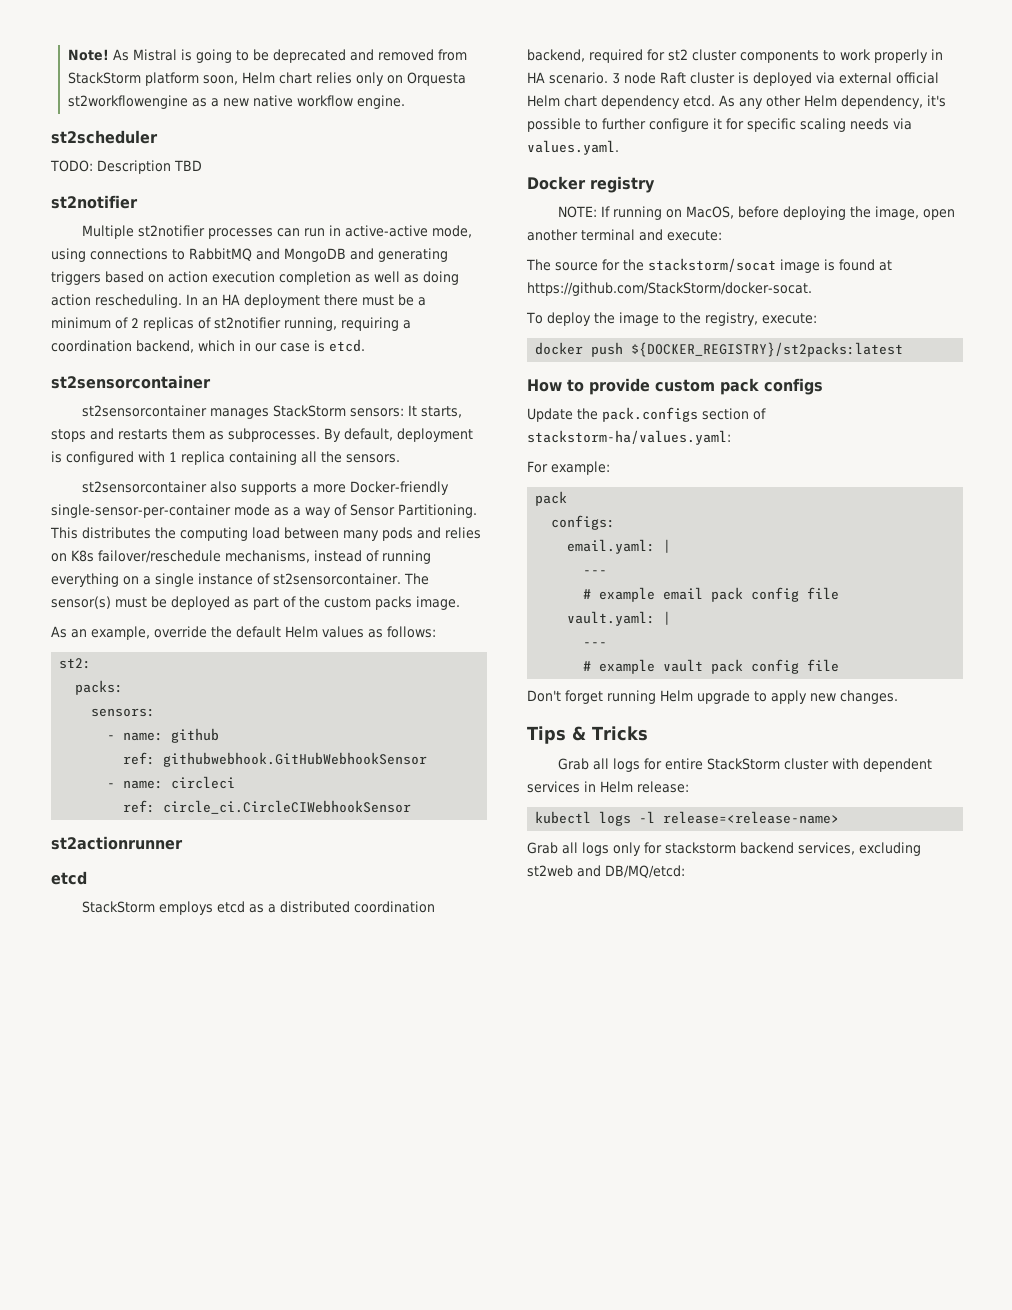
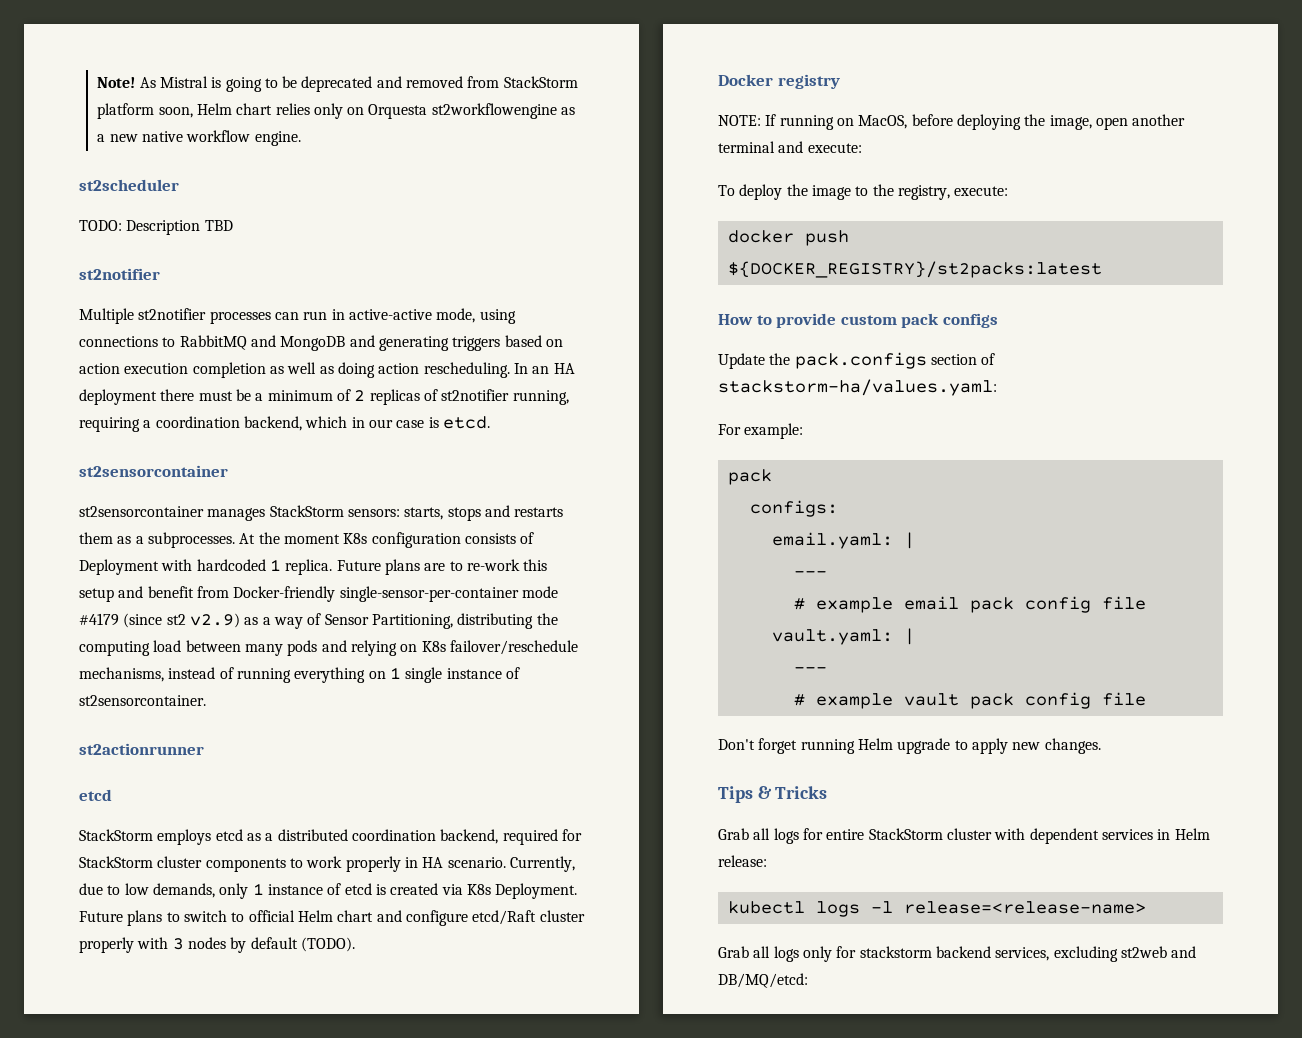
[407,405,417,416] It -> (400, 513) none
[228,428,473,442] [51,451,400,465] [81,481,449,495] [51,504,270,518] subprocesses. By default, deployment is configured with 1 replica containing all the sensors. // st2sensorcontainer also supports a more Docker-friendly single-sensor-per-container mode -> [135,532,535,548] [79,559,548,575] [79,586,558,602] [79,613,240,628] a subprocesses. At the moment K8s configuration consists of Deployment with hardcoded 1 replica. Future plans are to re-work this setup and benefit from Docker-friendly single-sensor-per-container mode #4179 (since st2 v2.9)
[398,504,477,518] [50,527,151,539] Partitioning. This distributes -> [371,613,534,629] Partitioning, distributing
[445,527,481,539] relies -> [350,640,397,656] relying
[143,576,151,585] a -> [389,667,401,679] 1
[403,573,429,585] [51,596,460,610] [51,626,436,640] [59,658,92,669] [75,680,124,695] [91,708,156,717] [107,728,220,743] [123,752,428,767] [107,776,236,789] [123,800,412,814] The sensor(s) must be deployed as part of the custom packs image. // As an example, override the default Helm values as follows: // st2: // packs: // sensors: // - name: github // ref: githubwebhook.GitHubWebhookSensor // - name: circleci // ref: circle_ci.CircleCIWebhookSensor -> (206, 700) none
[668,49,688,61] st2 -> [79,856,153,868] StackStorm
[612,72,939,86] [527,95,946,109] [527,118,912,132] [527,140,619,155] 3 node Raft cluster is deployed via external official Helm chart dependency etcd. As any other Helm dependency, it's possible to further configure it for specific scaling needs via values.yaml. -> [509,856,575,872] [79,883,578,899] [79,910,585,926] [79,937,355,953] Currently, due to low demands, only 1 instance of etcd is created via K8s Deployment. Future plans to switch to official Helm chart and configure etcd/Raft cluster properly with 3 nodes by default (TODO).
[526,258,892,273] [527,282,812,296] // The source for the stackstorm/socat image is found at https://github.com/StackStorm/docker-socat. -> (862, 148) none

